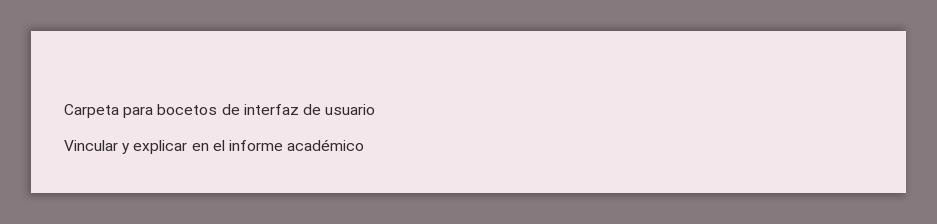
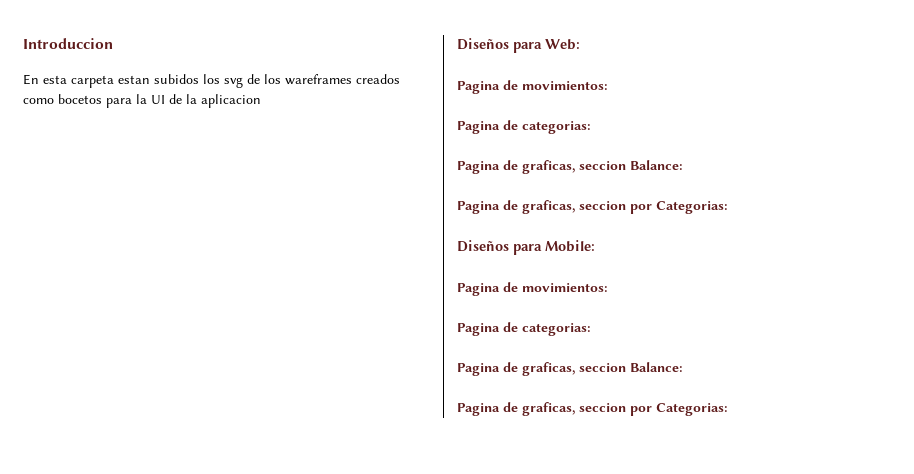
[64,104,376,118] [64,139,365,154] Carpeta para bocetos de interfaz de usuario // Vincular y explicar en el informe académico -> [23,38,113,49] [23,74,400,88] [23,94,261,108] [457,38,580,53] [457,80,608,94] [457,120,591,134] [457,160,683,174] [457,200,728,214] [457,240,595,255] [457,282,608,296] [457,322,591,336] [457,362,683,376] [457,402,728,416] Introduccion // En esta carpeta estan subidos los svg de los wareframes creados como bocetos para la UI de la aplicacion // Diseños para Web: // Pagina de movimientos: // Pagina de categorias: // Pagina de graficas, seccion Balance: // Pagina de graficas, seccion por Categorias: // Diseños para Mobile: // Pagina de movimientos: // Pagina de categorias: // Pagina de graficas, seccion Balance: // Pagina de graficas, seccion por Categorias:

